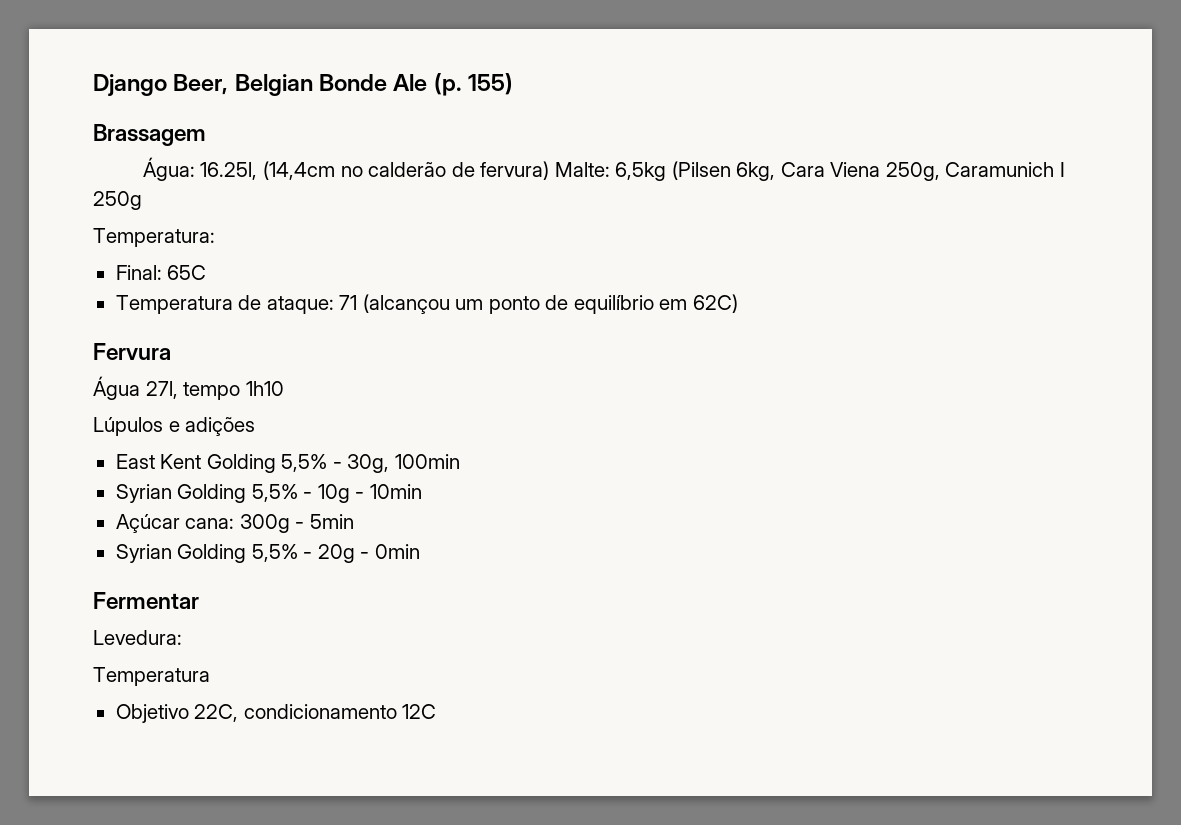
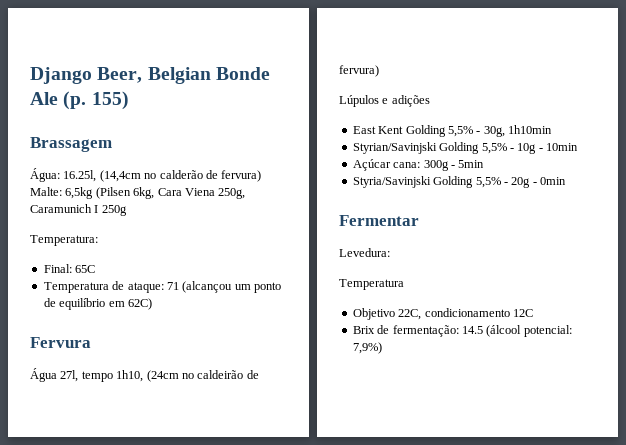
[245,381,284,396] 1h10 -> [116,370,259,382] [339,65,379,77] 1h10, (24cm no caldeirão de fervura)
[394,454,460,469] [115,484,172,503] 100min // Syrian -> [508,125,552,134] [352,142,437,154] 1h10min // Styrian/Savinjski
[115,544,172,563] Syrian -> [352,176,431,188] Styria/Savinjski
(437, 711) none -> [352,325,572,337] [352,342,382,354] // Brix de fermentação: 14.5 (álcool potencial: 7,9%)

